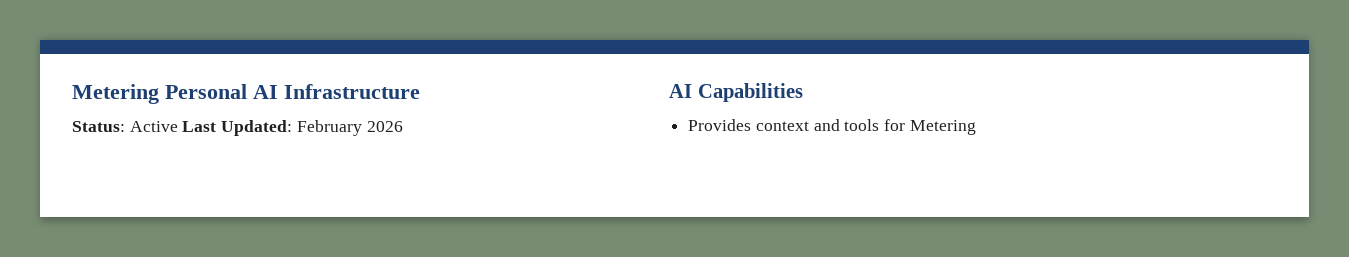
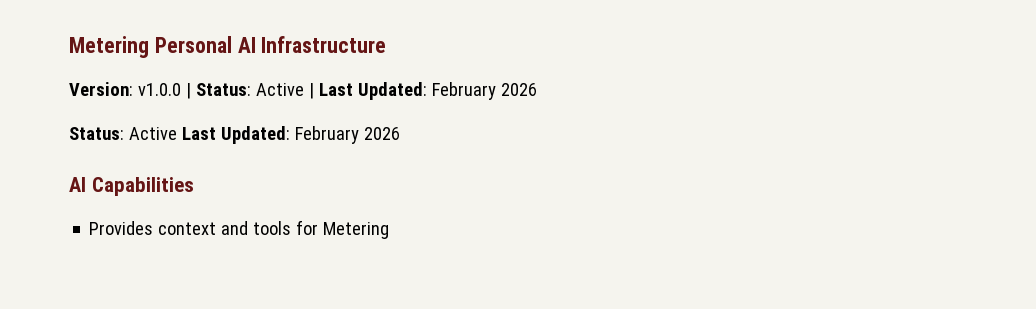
(420, 91) none -> [69,82,537,100] // Version: v1.0.0 | Status: Active | Last Updated: February 2026

